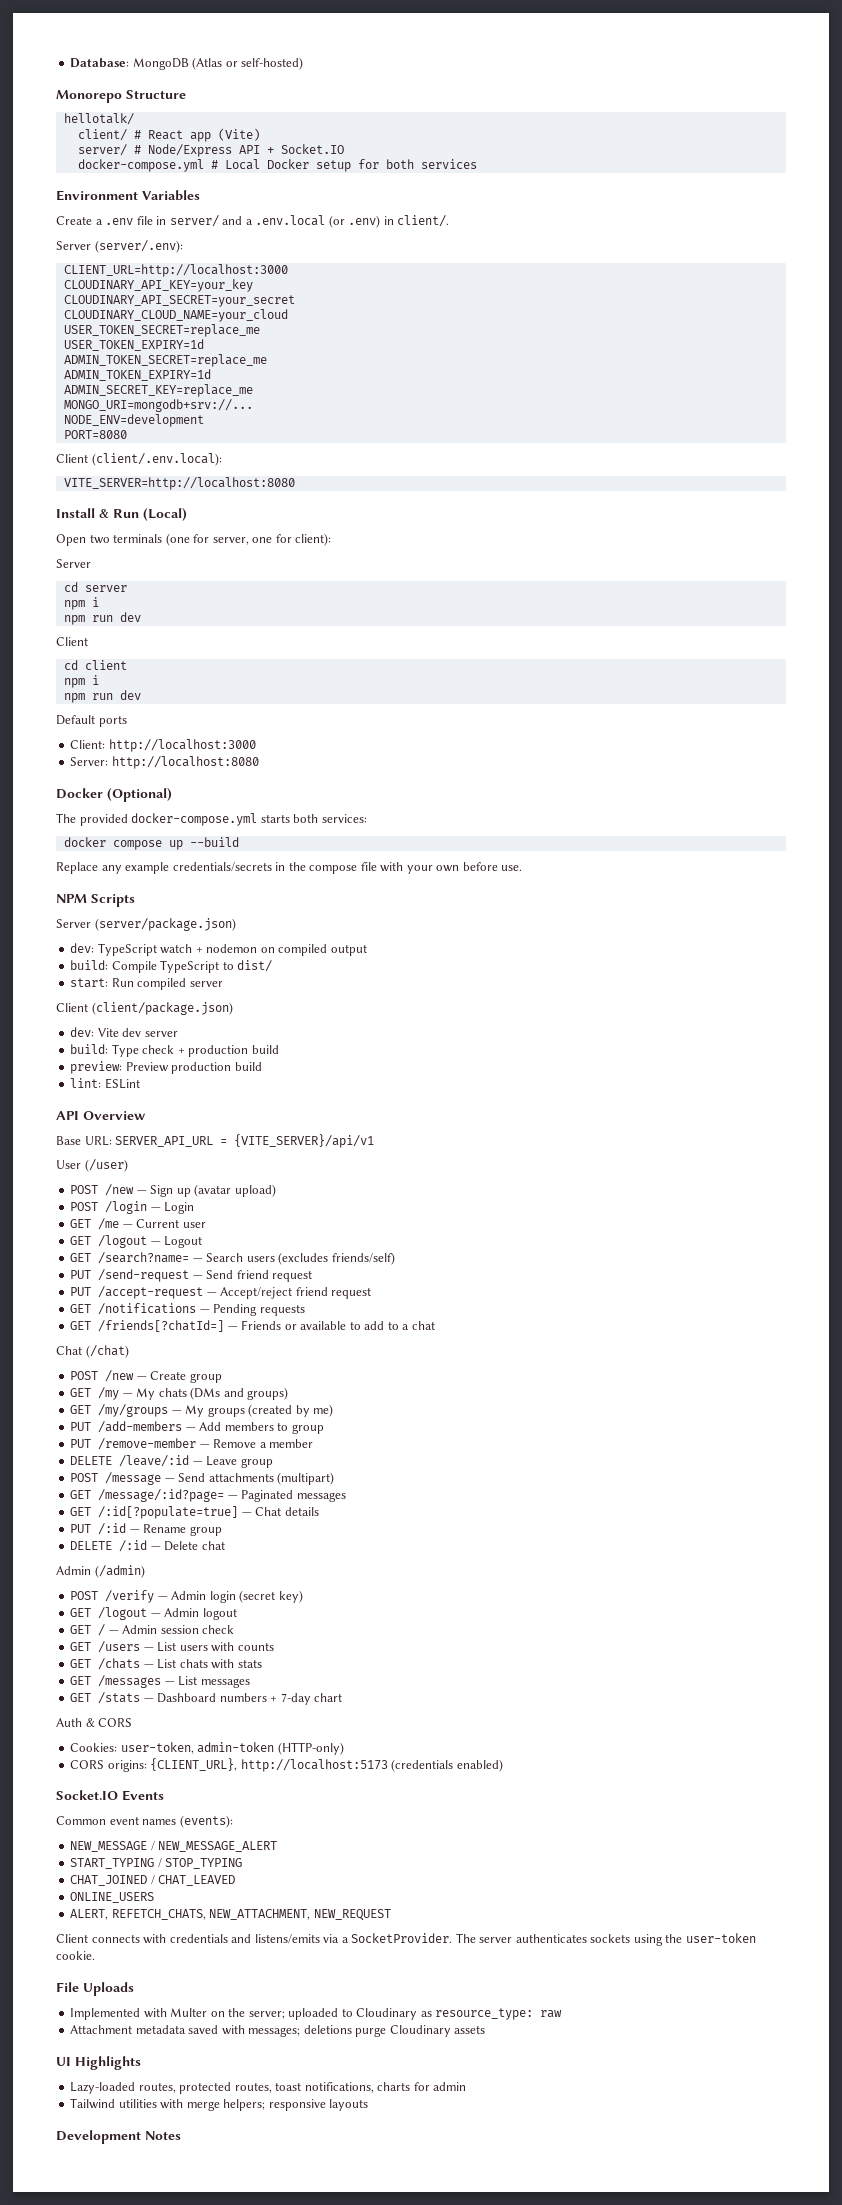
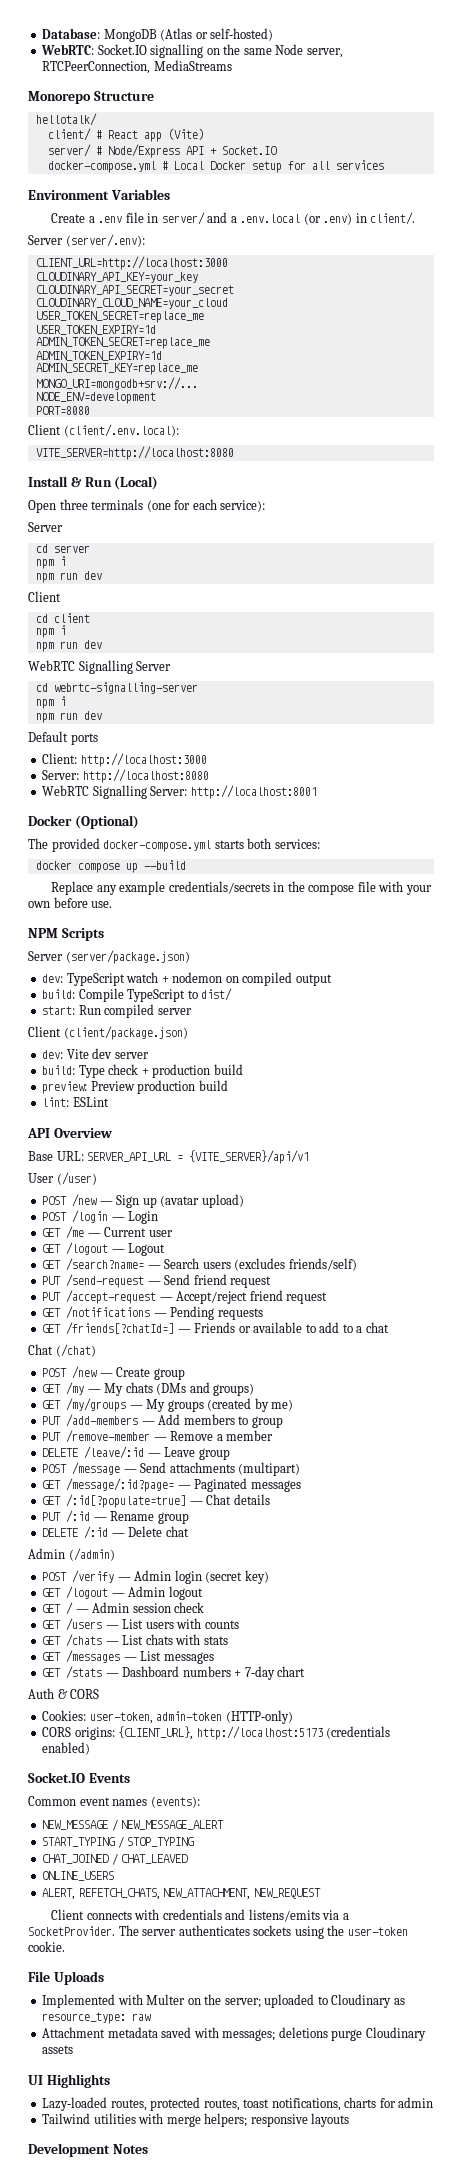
(304, 63) none -> [41,44,343,58] [42,60,232,74] // WebRTC: Socket.IO signalling on the same Node server, RTCPeerConnection, MediaStreams
[385,159,414,169] both -> [311,161,330,170] all
[89,534,110,544] two -> [59,499,88,510] three
[212,533,332,546] server, one for client): -> [192,499,266,512] each service):
(141, 695) none -> [28,660,172,674] [35,682,198,694] [35,696,66,709] [35,711,102,723] // WebRTC Signalling Server // cd webrtc-signalling-server // npm i // npm run dev
(259, 762) none -> [42,785,317,799] // WebRTC Signalling Server: http://localhost:8001

